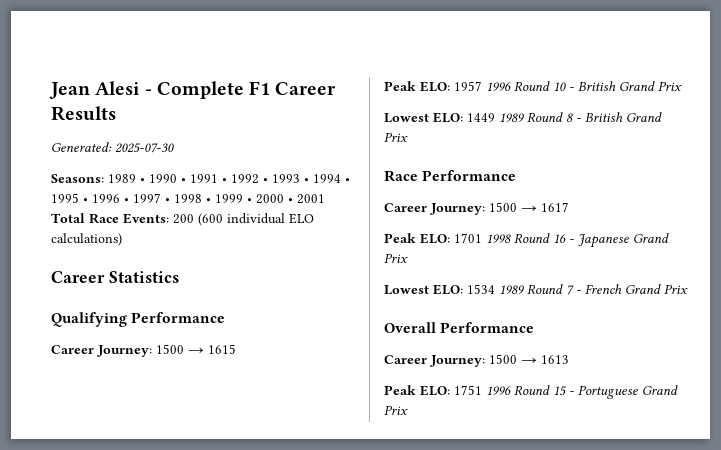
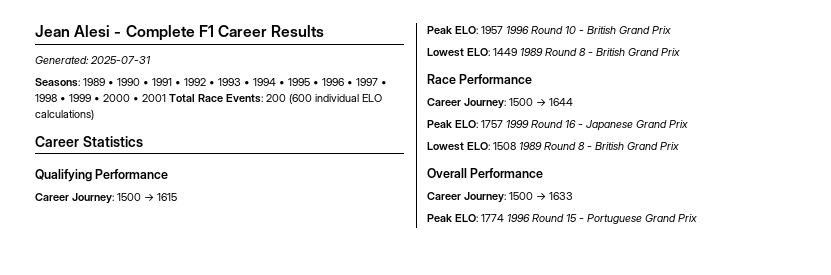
[115,143,174,153] 2025-07-30 -> [90,56,151,64] 2025-07-31
[541,202,569,212] [384,233,511,244] 1617 // Peak ELO: 1701 1998 -> [549,98,573,106] [427,120,529,128] 1644 // Peak ELO: 1757 1999
[467,284,622,295] 1534 1989 Round 7 - French -> [493,142,624,150] 1508 1989 Round 8 - British
[541,355,569,364] [384,385,482,396] 1613 // Peak ELO: 1751 -> [549,192,573,200] [427,214,504,222] 1633 // Peak ELO: 1774

